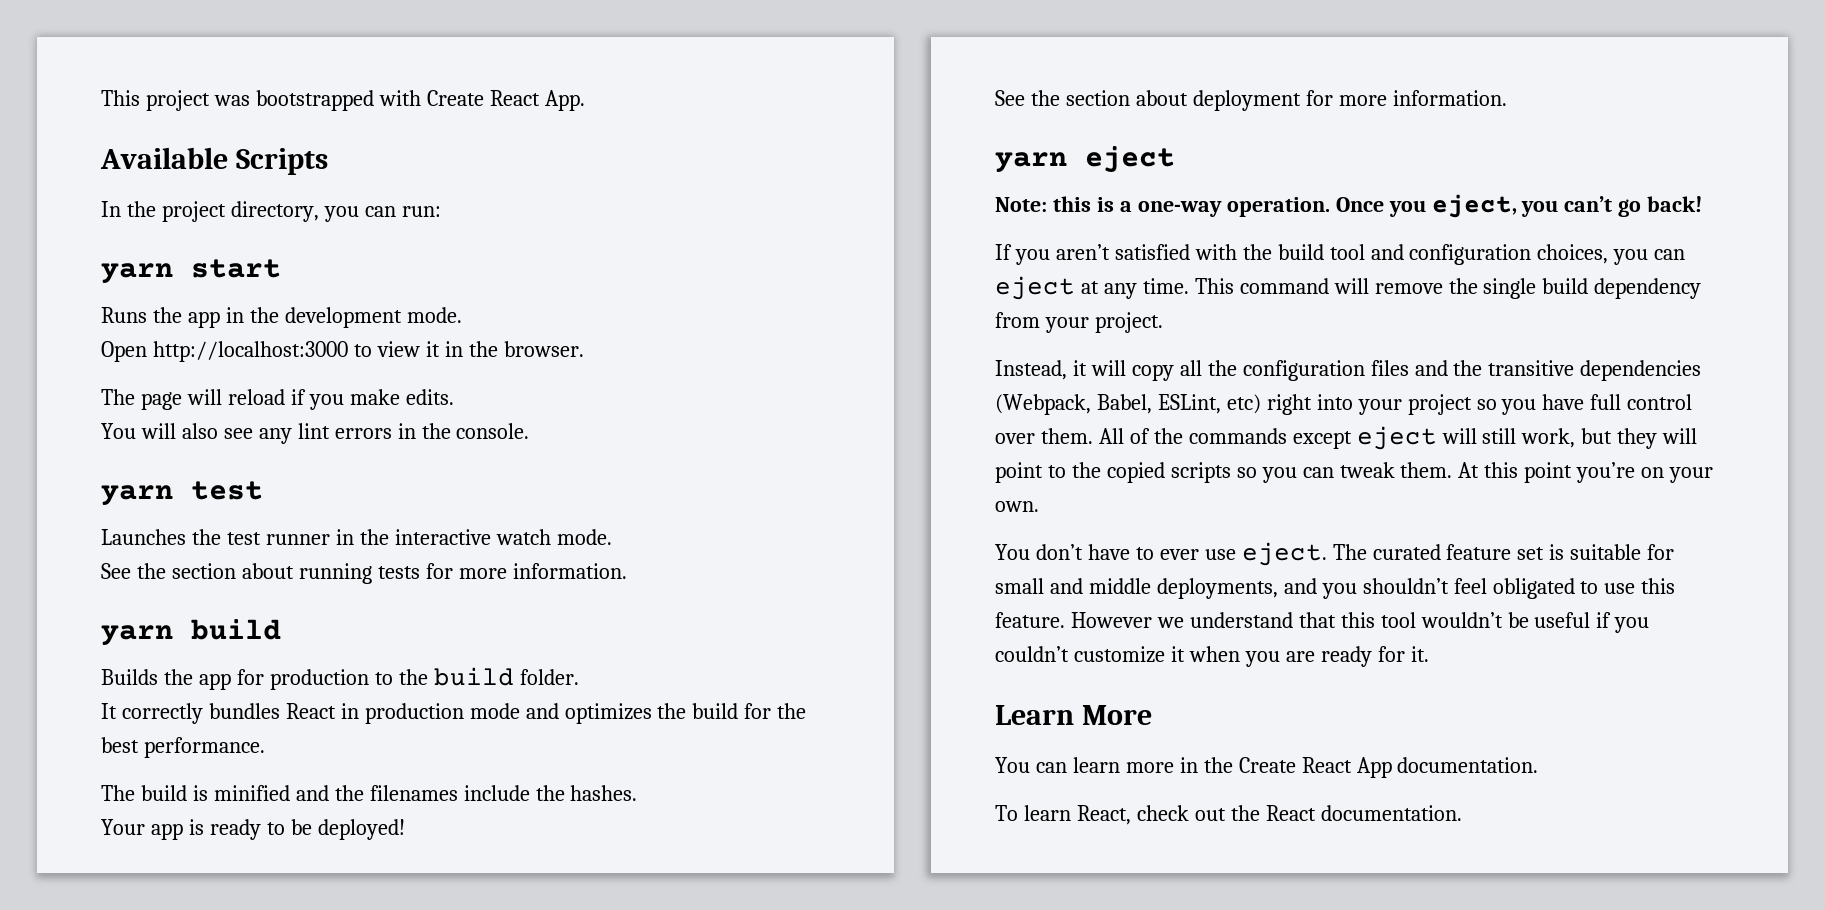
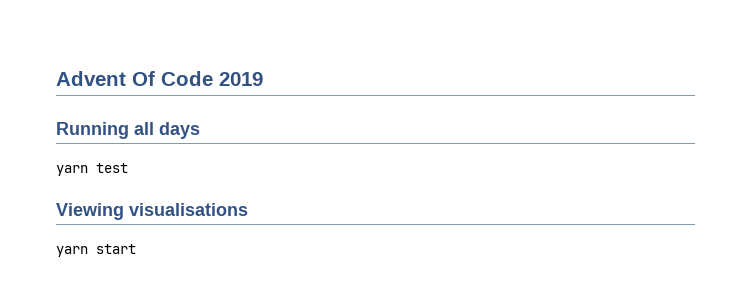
[101,90,585,111] [100,147,328,175] [101,201,441,222] [101,259,281,284] [101,307,462,328] [101,341,584,362] [101,389,454,410] [101,423,530,444] [101,481,263,506] [101,529,612,545] [101,563,627,584] [101,619,281,646] [101,667,579,690] [101,703,807,724] [101,737,265,758] [101,785,638,801] [101,819,405,840] [995,90,1507,111] [995,146,1175,173] [995,194,1703,218] [995,244,1686,265] [995,276,1702,300] [995,312,1163,333] [995,360,1702,381] [995,394,1693,415] [995,426,1698,450] [995,462,1714,483] [995,501,1039,512] [995,542,1675,566] [995,578,1676,599] [995,612,1650,633] [995,646,1429,667] [995,705,1152,725] [995,757,1539,778] [995,805,1462,825] This project was bootstrapped with Create React App. // Available Scripts // In the project directory, you can run: // yarn start // Runs the app in the development mode. // Open http://localhost:3000 to view it in the browser. // The page will reload if you make edits. // You will also see any lint errors in the console. // yarn test // Launches the test runner in the interactive watch mode. // See the section about running tests for more information. // yarn build // Builds the app for production to the build folder. // It correctly bundles React in production mode and optimizes the build for the best performance. // The build is minified and the filenames include the hashes. // Your app is ready to be deployed! // See the section about deployment for more information. // yarn eject // Note: this is a one-way operation. Once you eject, you can’t go back! // If you aren’t satisfied with the build tool and configuration choices, you can eject at any time. This command will remove the single build dependency from your project. // Instead, it will copy all the configuration files and the transitive dependencies (Webpack, Babel, ESLint, etc) right into your project so you have full control over them. All of the commands except eject will still work, but they will point to the copied scripts so you can tweak them. At this point you’re on your own. // You don’t have to ever use eject. The curated feature set is suitable for small and middle deployments, and you shouldn’t feel obligated to use this feature. However we understand that this tool wouldn’t be useful if you couldn’t customize it when you are ready for it. // Learn More // You can learn more in the Create React App documentation. // To learn React, check out the React documentation. -> [56,71,263,86] [56,122,200,139] [56,163,128,176] [56,203,248,220] [56,244,136,257] Advent Of Code 2019 // Running all days // yarn test // Viewing visualisations // yarn start

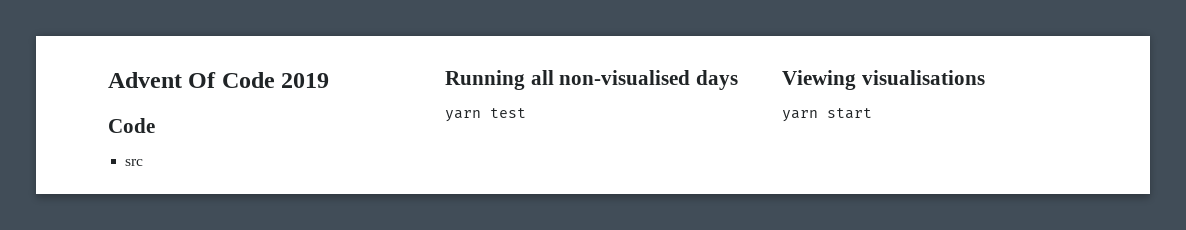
(263, 79) none -> [108,118,155,133] [125,159,144,166] // Code // src
(154, 128) none -> [559,70,691,85] non-visualised

